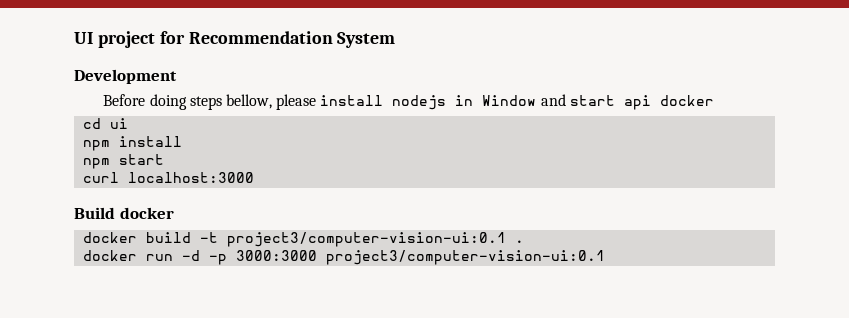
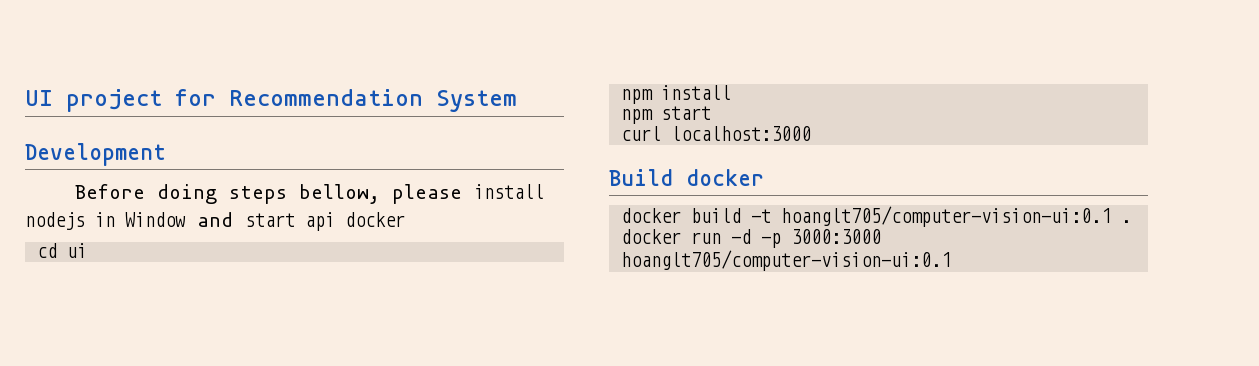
[227,232,507,247] project3/computer-vision-ui:0.1 -> [781,206,1112,227] hoanglt705/computer-vision-ui:0.1
[326,250,606,265] project3/computer-vision-ui:0.1 -> [621,250,952,271] hoanglt705/computer-vision-ui:0.1

